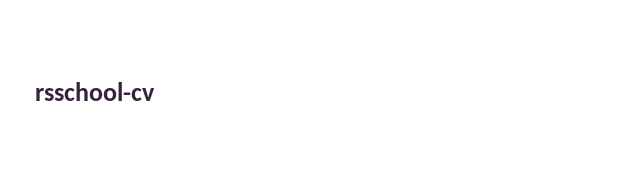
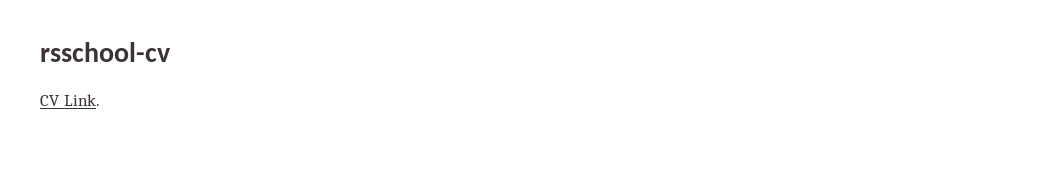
(155, 91) none -> [40,94,100,106] // CV Link.

